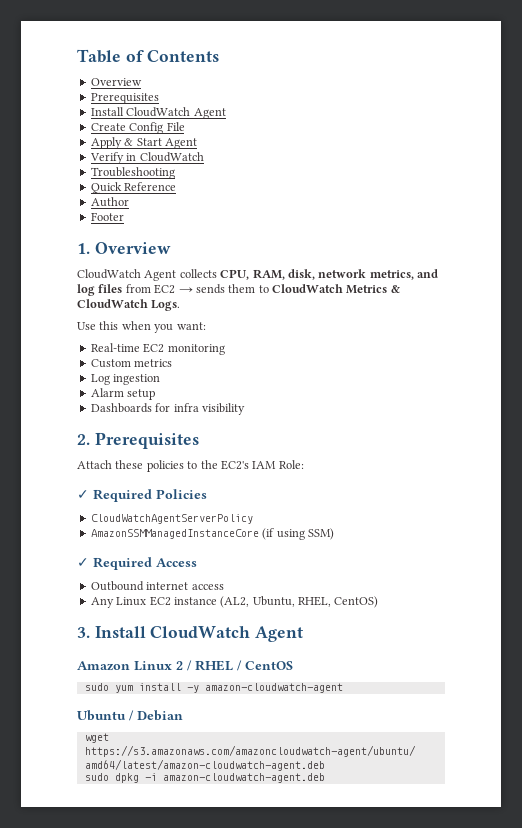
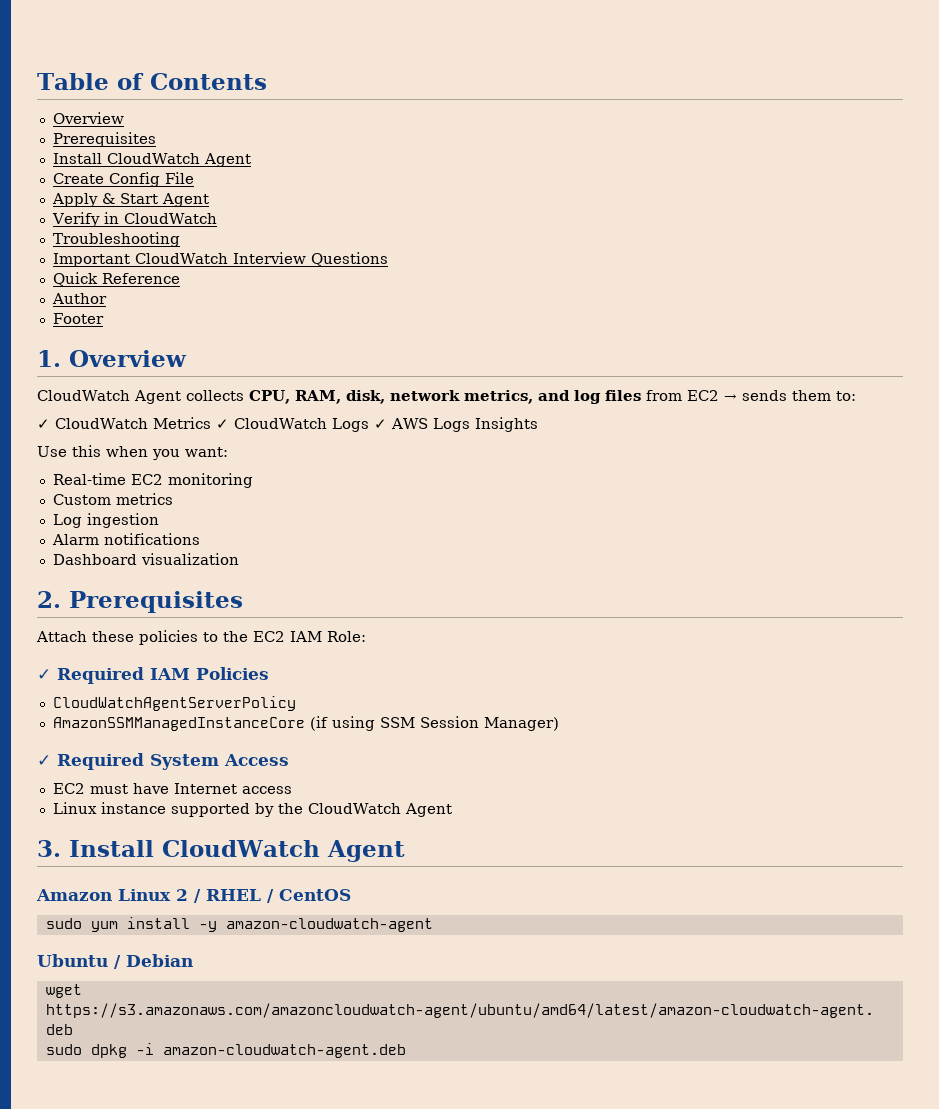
(175, 173) none -> [52,252,388,267] // Important CloudWatch Interview Questions
[258,284,400,294] [77,299,181,311] to CloudWatch Metrics & CloudWatch Logs. -> [835,391,856,401] [37,417,538,432] to: // ✓ CloudWatch Metrics ✓ CloudWatch Logs ✓ AWS Logs Insights
[127,389,156,400] [90,403,245,415] setup // Dashboards for infra visibility -> [103,533,200,545] [52,553,239,565] notifications // Dashboard visualization
[220,460,249,470] EC2's -> [253,631,285,642] EC2
(152, 495) none -> [150,668,190,680] IAM
[307,528,334,540] [77,557,152,570] SSM) // ✓ Required -> [379,716,559,731] [37,753,219,770] SSM Session Manager) // ✓ Required System
[90,581,224,591] [90,596,379,608] Outbound internet access // Any Linux EC2 instance (AL2, Ubuntu, RHEL, CentOS) -> [52,783,292,794] [52,802,452,817] EC2 must have Internet access // Linux instance supported by the CloudWatch Agent

